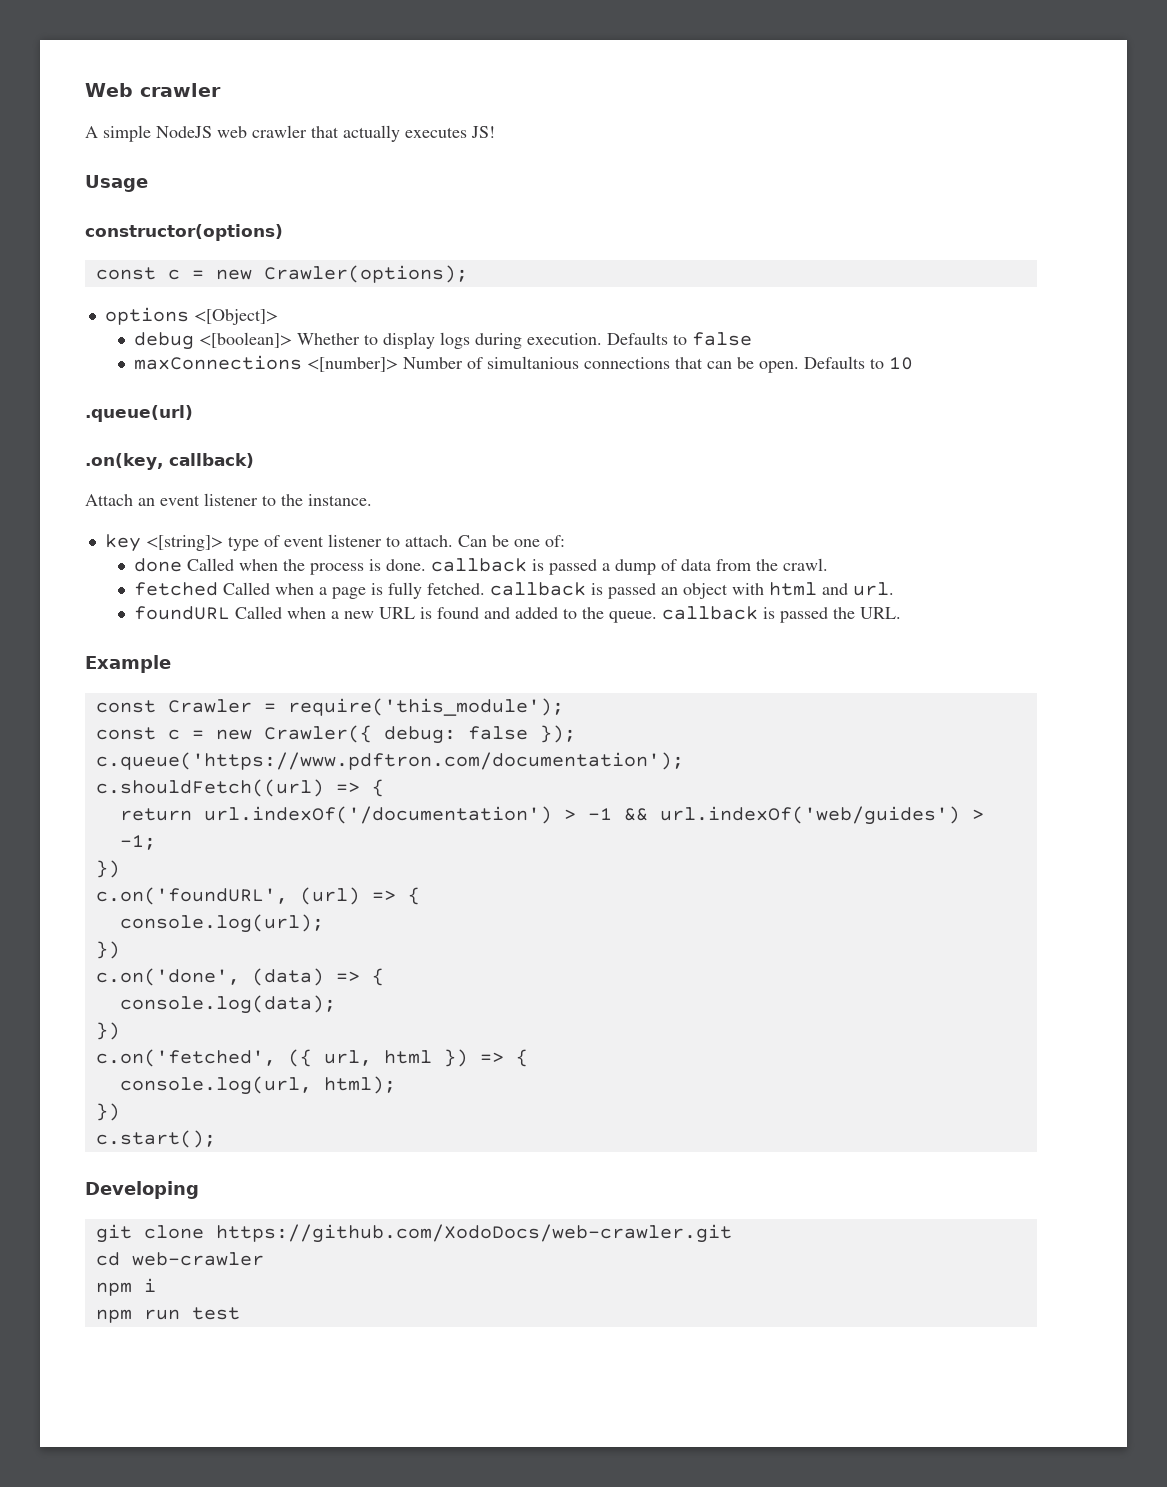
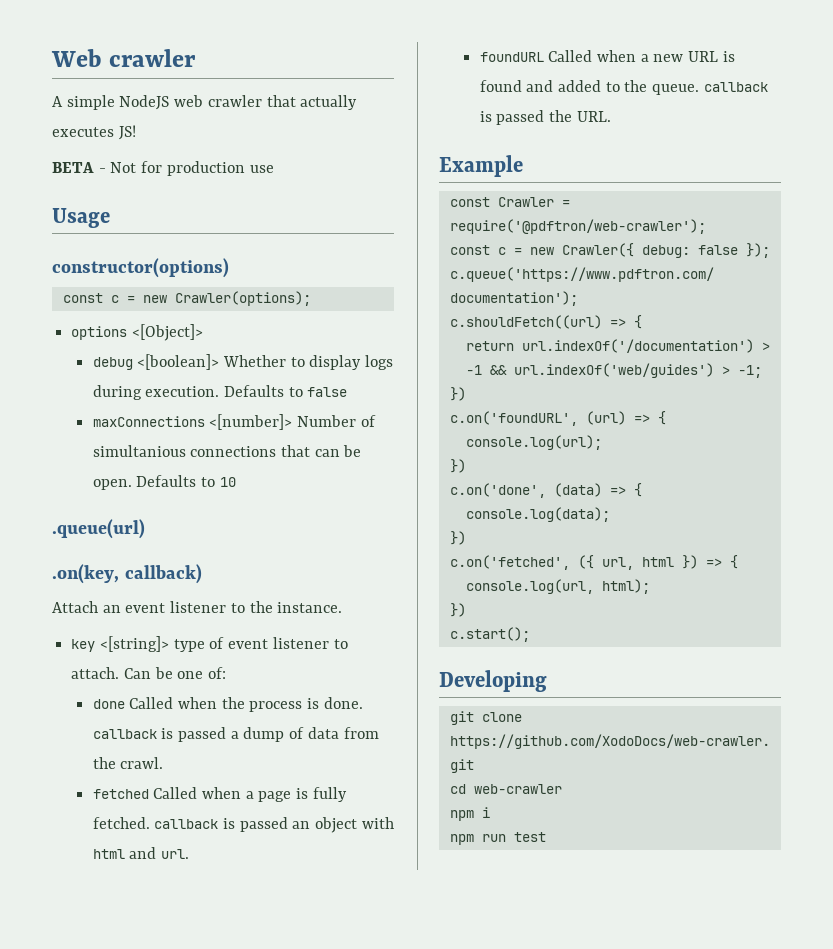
(495, 132) none -> [52,161,274,176] // BETA - Not for production use
[287,698,564,716] require('this_module'); -> [449,219,706,234] require('@pdftron/web-crawler');

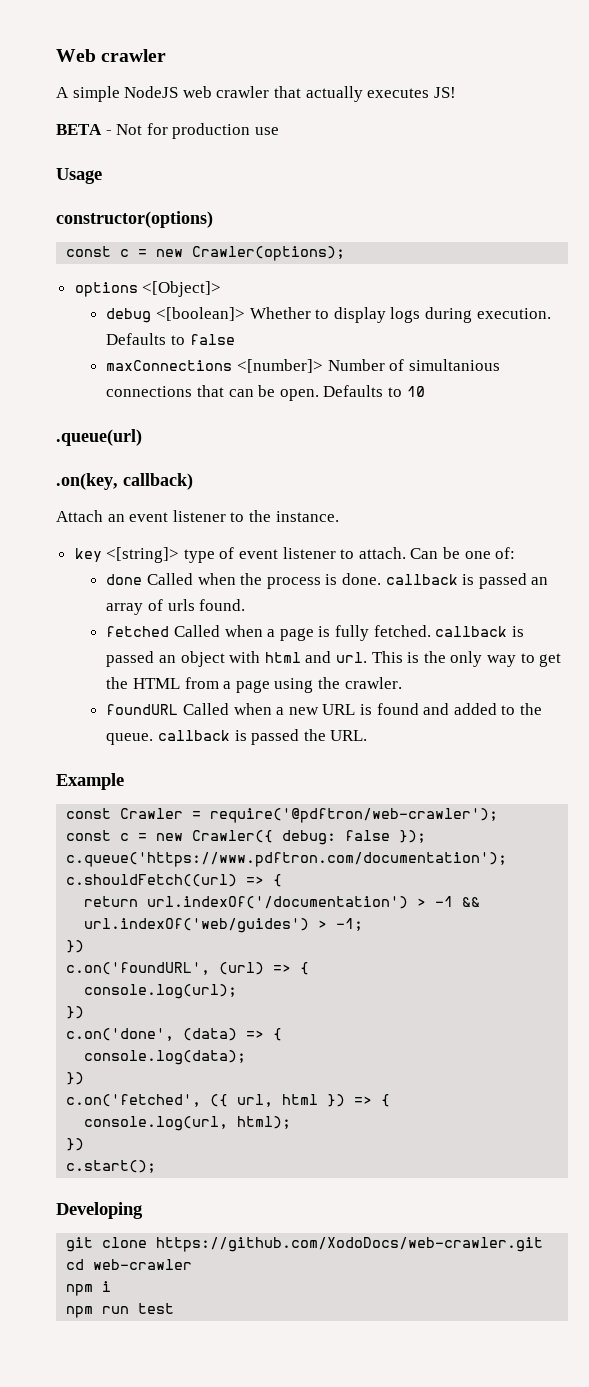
[230,727,379,742] [92,757,164,769] a dump of data from the crawl. -> [531,577,549,585] [106,599,246,615] an array of urls found.
(190, 854) none -> [371,651,562,667] [106,677,402,693] This is the only way to get the HTML from a page using the crawler.

